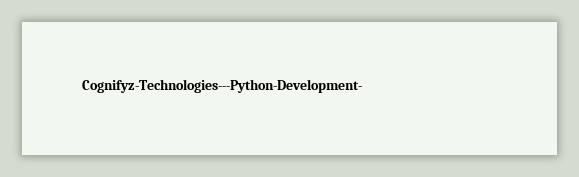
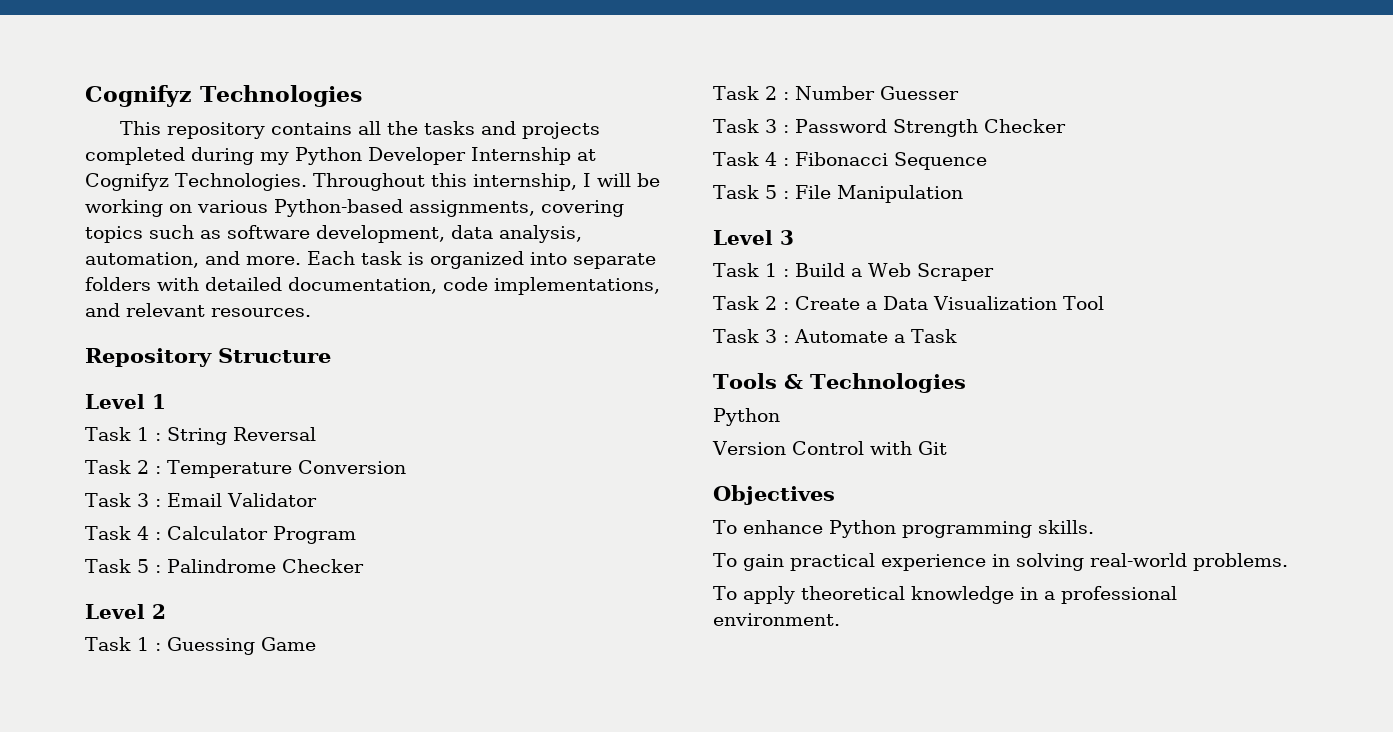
[82,79,362,93] Cognifyz-Technologies---Python-Development- -> [85,85,362,107] [120,121,601,139] [85,147,596,165] [85,173,660,191] [85,199,624,217] [85,225,582,243] [85,251,656,269] [85,277,660,295] [85,303,311,317] [85,348,331,367] [85,394,166,409] [85,427,316,445] [85,460,406,478] [85,493,317,507] [85,526,356,544] [85,559,364,573] [85,604,166,619] [85,637,316,655] [713,86,959,100] [713,119,1066,137] [713,152,987,170] [713,185,963,203] [713,230,794,245] [713,263,994,281] [713,296,1104,310] [713,329,957,343] [713,373,966,393] [713,408,780,426] [712,441,947,455] [713,485,835,505] [713,520,1094,538] [713,553,1288,571] [713,586,1177,604] [713,613,840,626] Cognifyz Technologies // This repository contains all the tasks and projects completed during my Python Developer Internship at Cognifyz Technologies. Throughout this internship, I will be working on various Python-based assignments, covering topics such as software development, data analysis, automation, and more. Each task is organized into separate folders with detailed documentation, code implementations, and relevant resources. // Repository Structure // Level 1 // Task 1 : String Reversal // Task 2 : Temperature Conversion // Task 3 : Email Validator // Task 4 : Calculator Program // Task 5 : Palindrome Checker // Level 2 // Task 1 : Guessing Game // Task 2 : Number Guesser // Task 3 : Password Strength Checker // Task 4 : Fibonacci Sequence // Task 5 : File Manipulation // Level 3 // Task 1 : Build a Web Scraper // Task 2 : Create a Data Visualization Tool // Task 3 : Automate a Task // Tools & Technologies // Python // Version Control with Git // Objectives // To enhance Python programming skills. // To gain practical experience in solving real-world problems. // To apply theoretical knowledge in a professional environment.

